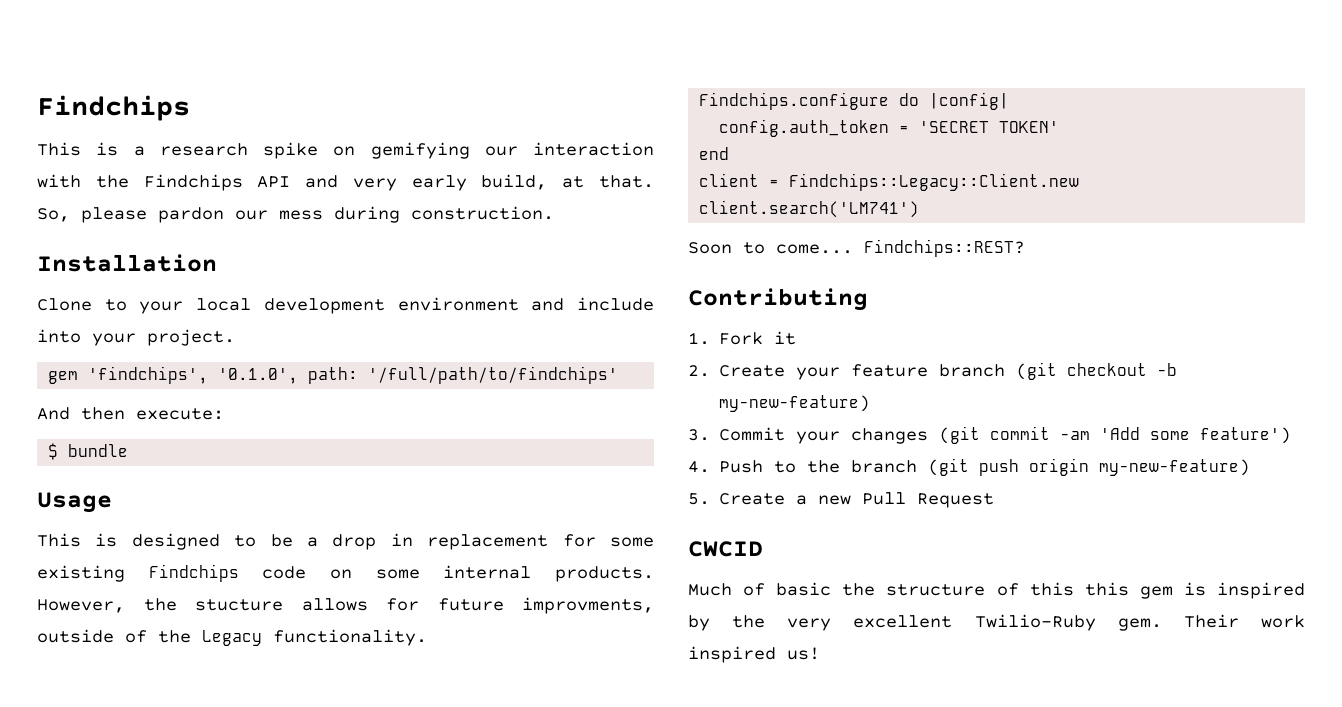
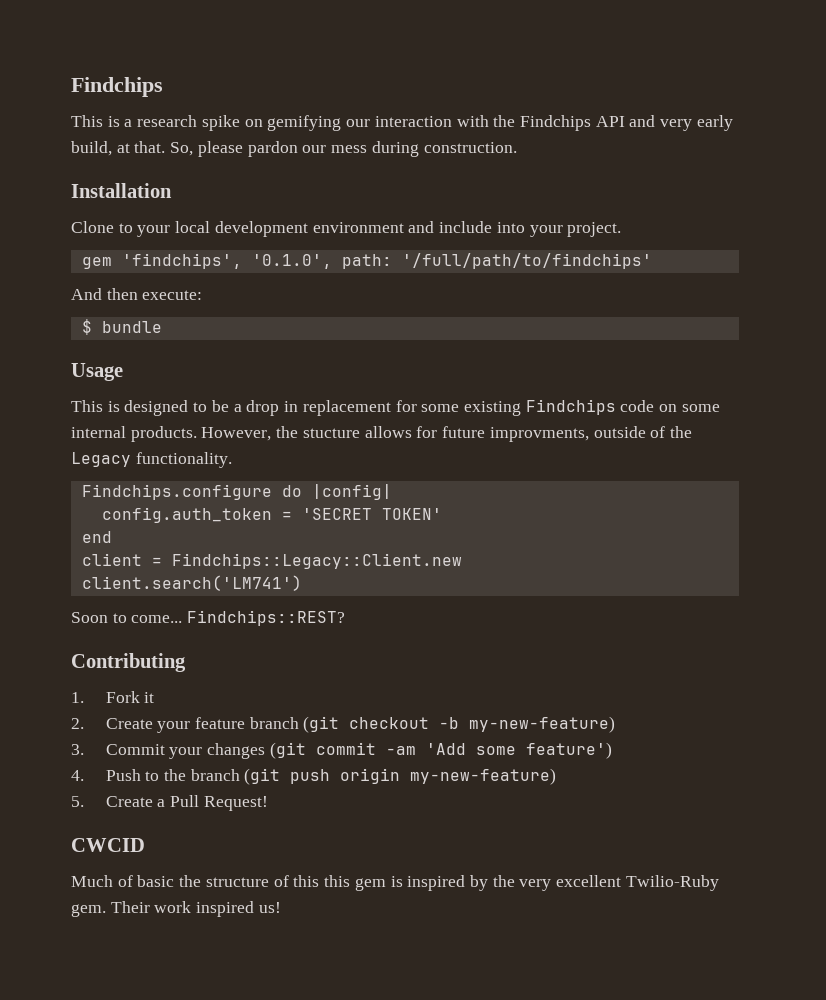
[818,492,995,508] new Pull Request -> [169,795,268,811] Pull Request!

